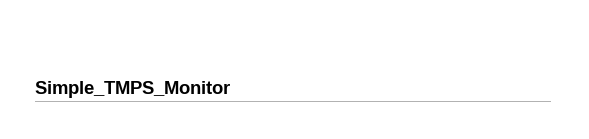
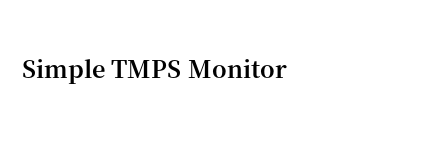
[35,81,230,98] Simple_TMPS_Monitor -> [22,59,287,84] Simple TMPS Monitor

